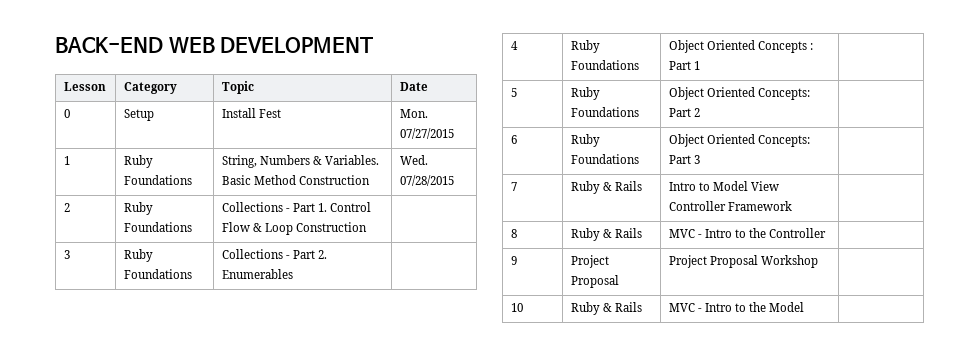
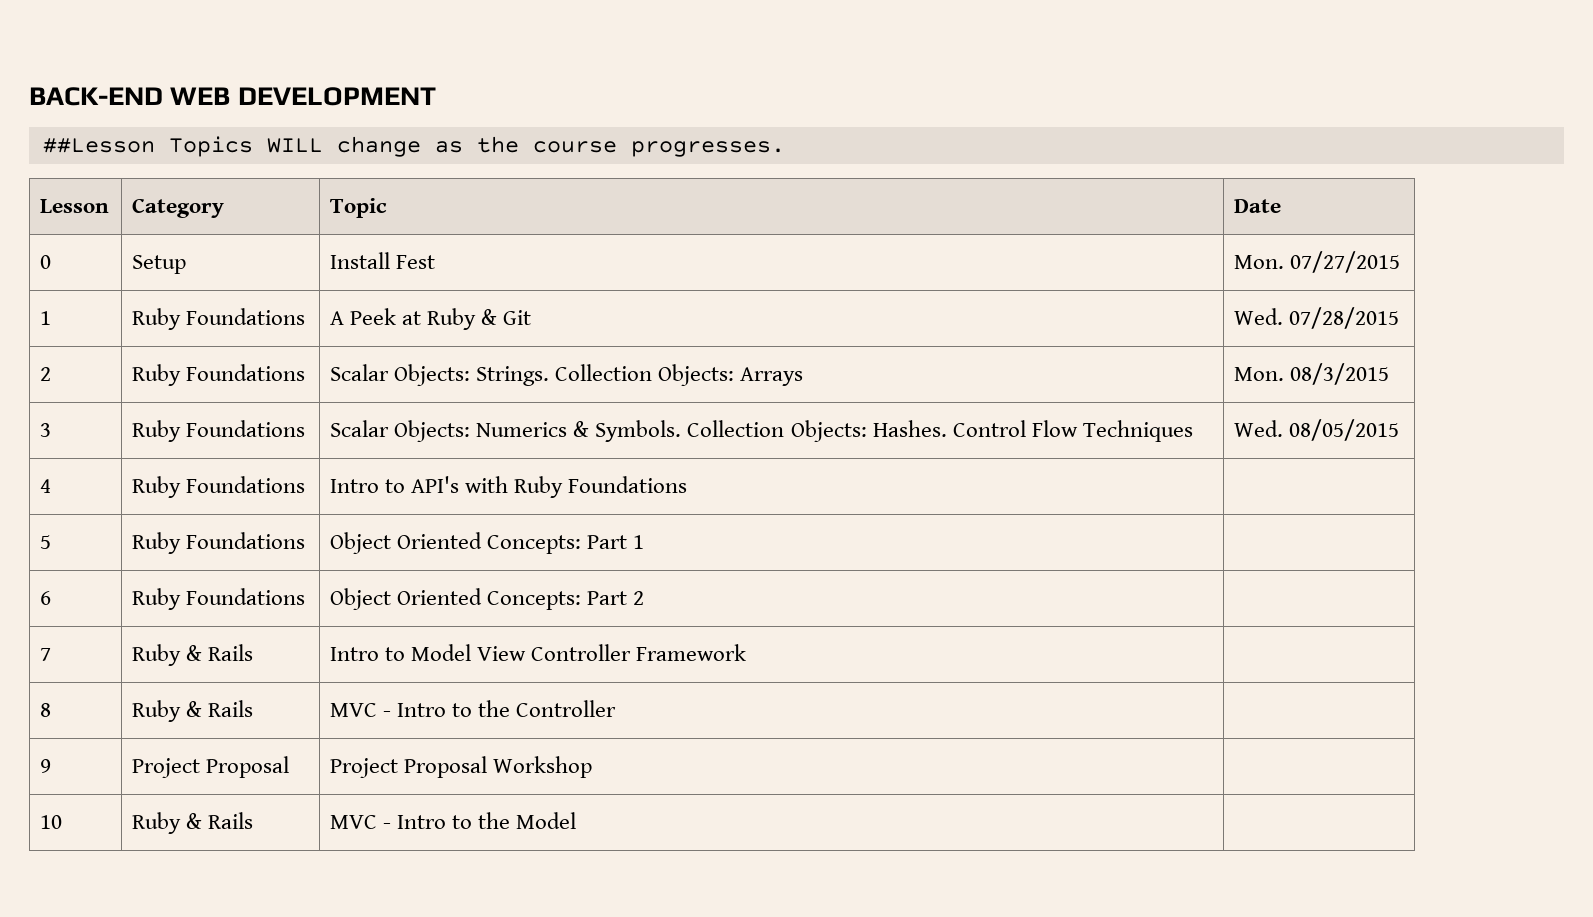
(374, 45) none -> [42,136,785,157] // ##Lesson Topics WILL change as the course progresses.
[221,155,380,168] [221,175,370,185] String, Numbers & Variables. Basic Method Construction -> [330,308,532,330] A Peek at Ruby & Git
[221,202,372,212] [221,222,368,235] [63,250,70,259] [123,249,153,262] [123,269,192,279] [221,249,328,259] [221,269,293,279] [510,41,518,50] [570,40,600,53] [570,60,639,70] [668,40,814,53] [668,61,700,70] Collections - Part 1. Control Flow & Loop Construction | // 3 | Ruby Foundations | Collections - Part 2. Enumerables | // 4 | Ruby Foundations | Object Oriented Concepts : Part 1 -> [330,364,804,386] [1234,363,1390,385] [40,423,52,437] [132,420,306,442] [330,420,1193,442] [1234,419,1400,441] [40,479,52,493] [132,476,306,498] [330,476,688,498] Scalar Objects: Strings. Collection Objects: Arrays | Mon. 08/3/2015 // 3 | Ruby Foundations | Scalar Objects: Numerics & Symbols. Collection Objects: Hashes. Control Flow Techniques | Wed. 08/05/2015 // 4 | Ruby Foundations | Intro to API's with Ruby Foundations
[693,108,700,117] 2 -> [633,535,645,549] 1
[693,155,700,164] 3 -> [633,591,645,605] 2

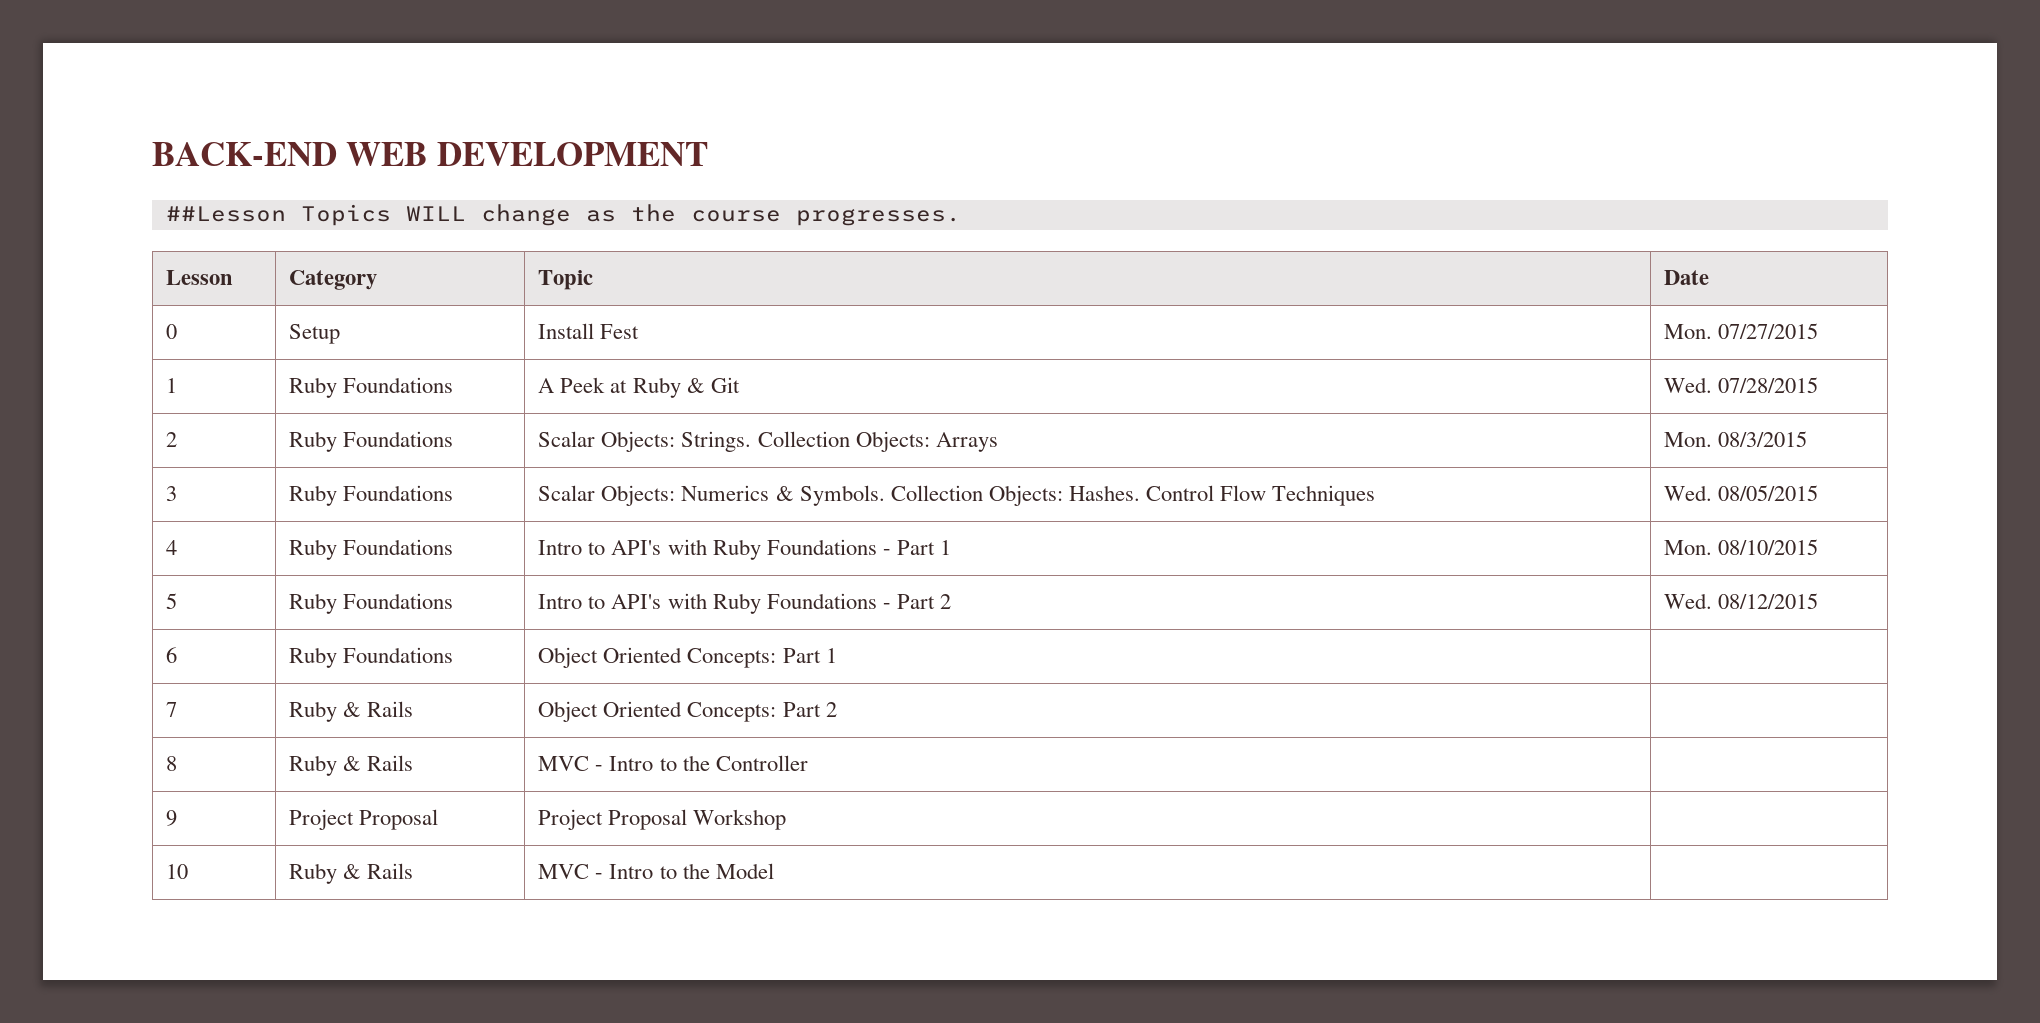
[40,535,52,549] | // 5 -> [882,540,951,555] [1664,539,1819,555] [166,593,178,609] [289,593,454,614] [538,593,951,614] [1664,593,1819,609] [166,647,178,663] - Part 1 | Mon. 08/10/2015 // 5 | Ruby Foundations | Intro to API's with Ruby Foundations - Part 2 | Wed. 08/12/2015 // 6
[40,591,52,605] [132,588,306,610] 6 | Ruby Foundations -> [166,702,178,717] [289,701,414,722] 7 | Ruby & Rails
[40,648,52,661] [132,644,254,666] [330,644,747,661] // 7 | Ruby & Rails | Intro to Model View Controller Framework | -> (837, 709) none

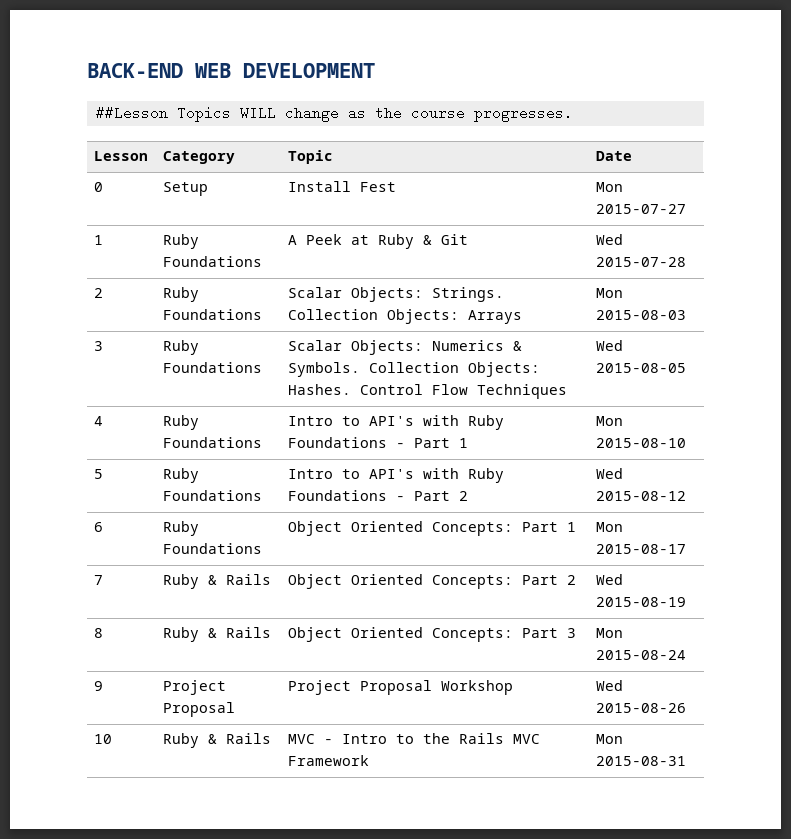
[1664,323,1819,339] Mon. 07/27/2015 -> [596,182,624,192] [596,204,687,214] Mon 2015-07-27
[1664,377,1819,393] Wed. 07/28/2015 -> [596,234,624,245] [596,257,687,267] Wed 2015-07-28
[1664,431,1808,447] Mon. 08/3/2015 -> [596,288,624,298] [596,310,687,320] Mon 2015-08-03
[1664,485,1819,501] Wed. 08/05/2015 -> [596,340,624,351] [596,363,687,373] Wed 2015-08-05
[1664,539,1819,555] Mon. 08/10/2015 -> [596,416,624,426] [596,438,687,448] Mon 2015-08-10
[1664,593,1819,609] Wed. 08/12/2015 -> [596,468,624,479] [596,491,687,501] Wed 2015-08-12
(837, 655) none -> [596,522,624,532] [596,544,687,554] Mon 2015-08-17
(837, 709) none -> [596,574,624,585] [596,597,687,607] Wed 2015-08-19
[538,755,808,771] MVC - Intro to the Controller | -> [288,627,577,642] [596,628,624,638] [596,650,687,660] Object Oriented Concepts: Part 3 | Mon 2015-08-24
(787, 819) none -> [596,680,624,691] [596,703,687,713] Wed 2015-08-26
[715,863,774,879] Model | -> [459,733,541,744] [288,755,370,766] [596,734,624,744] [596,756,687,766] Rails MVC Framework | Mon 2015-08-31

